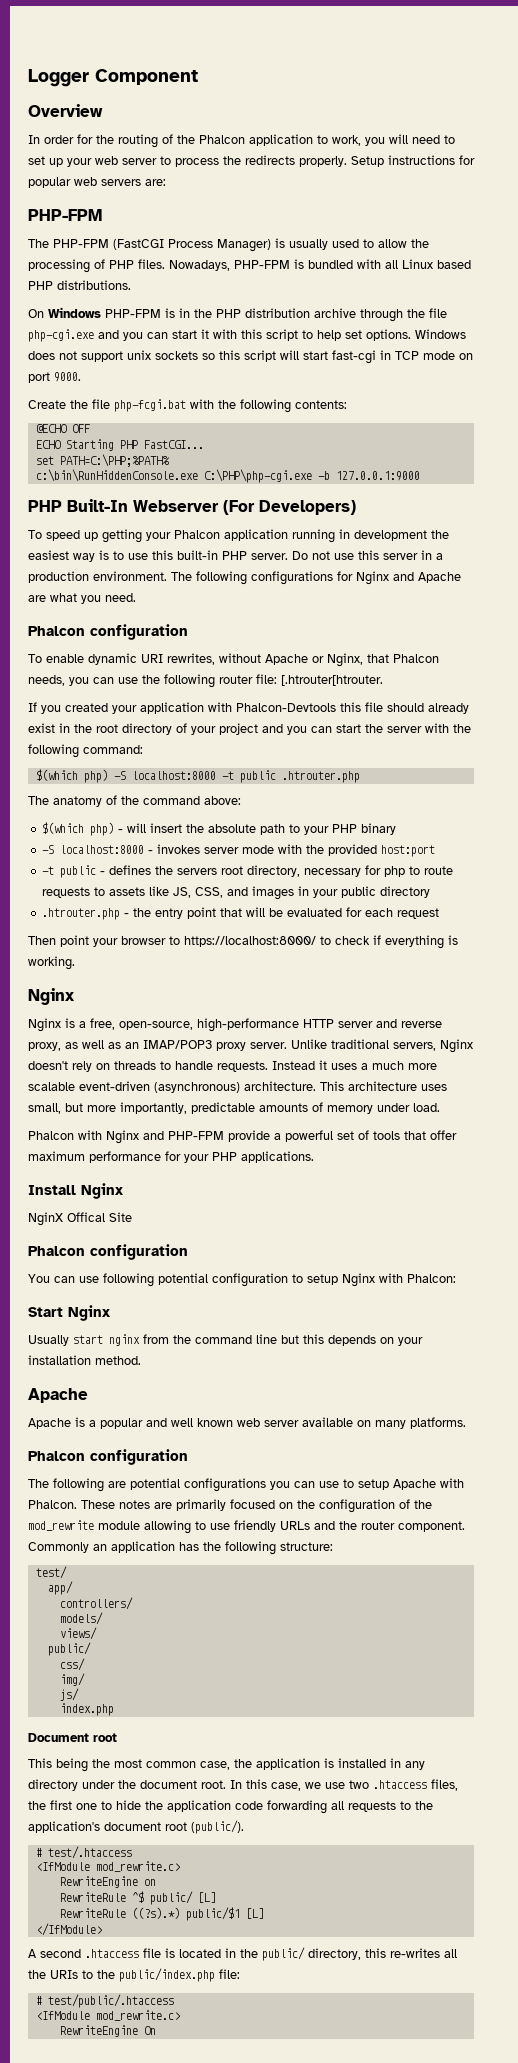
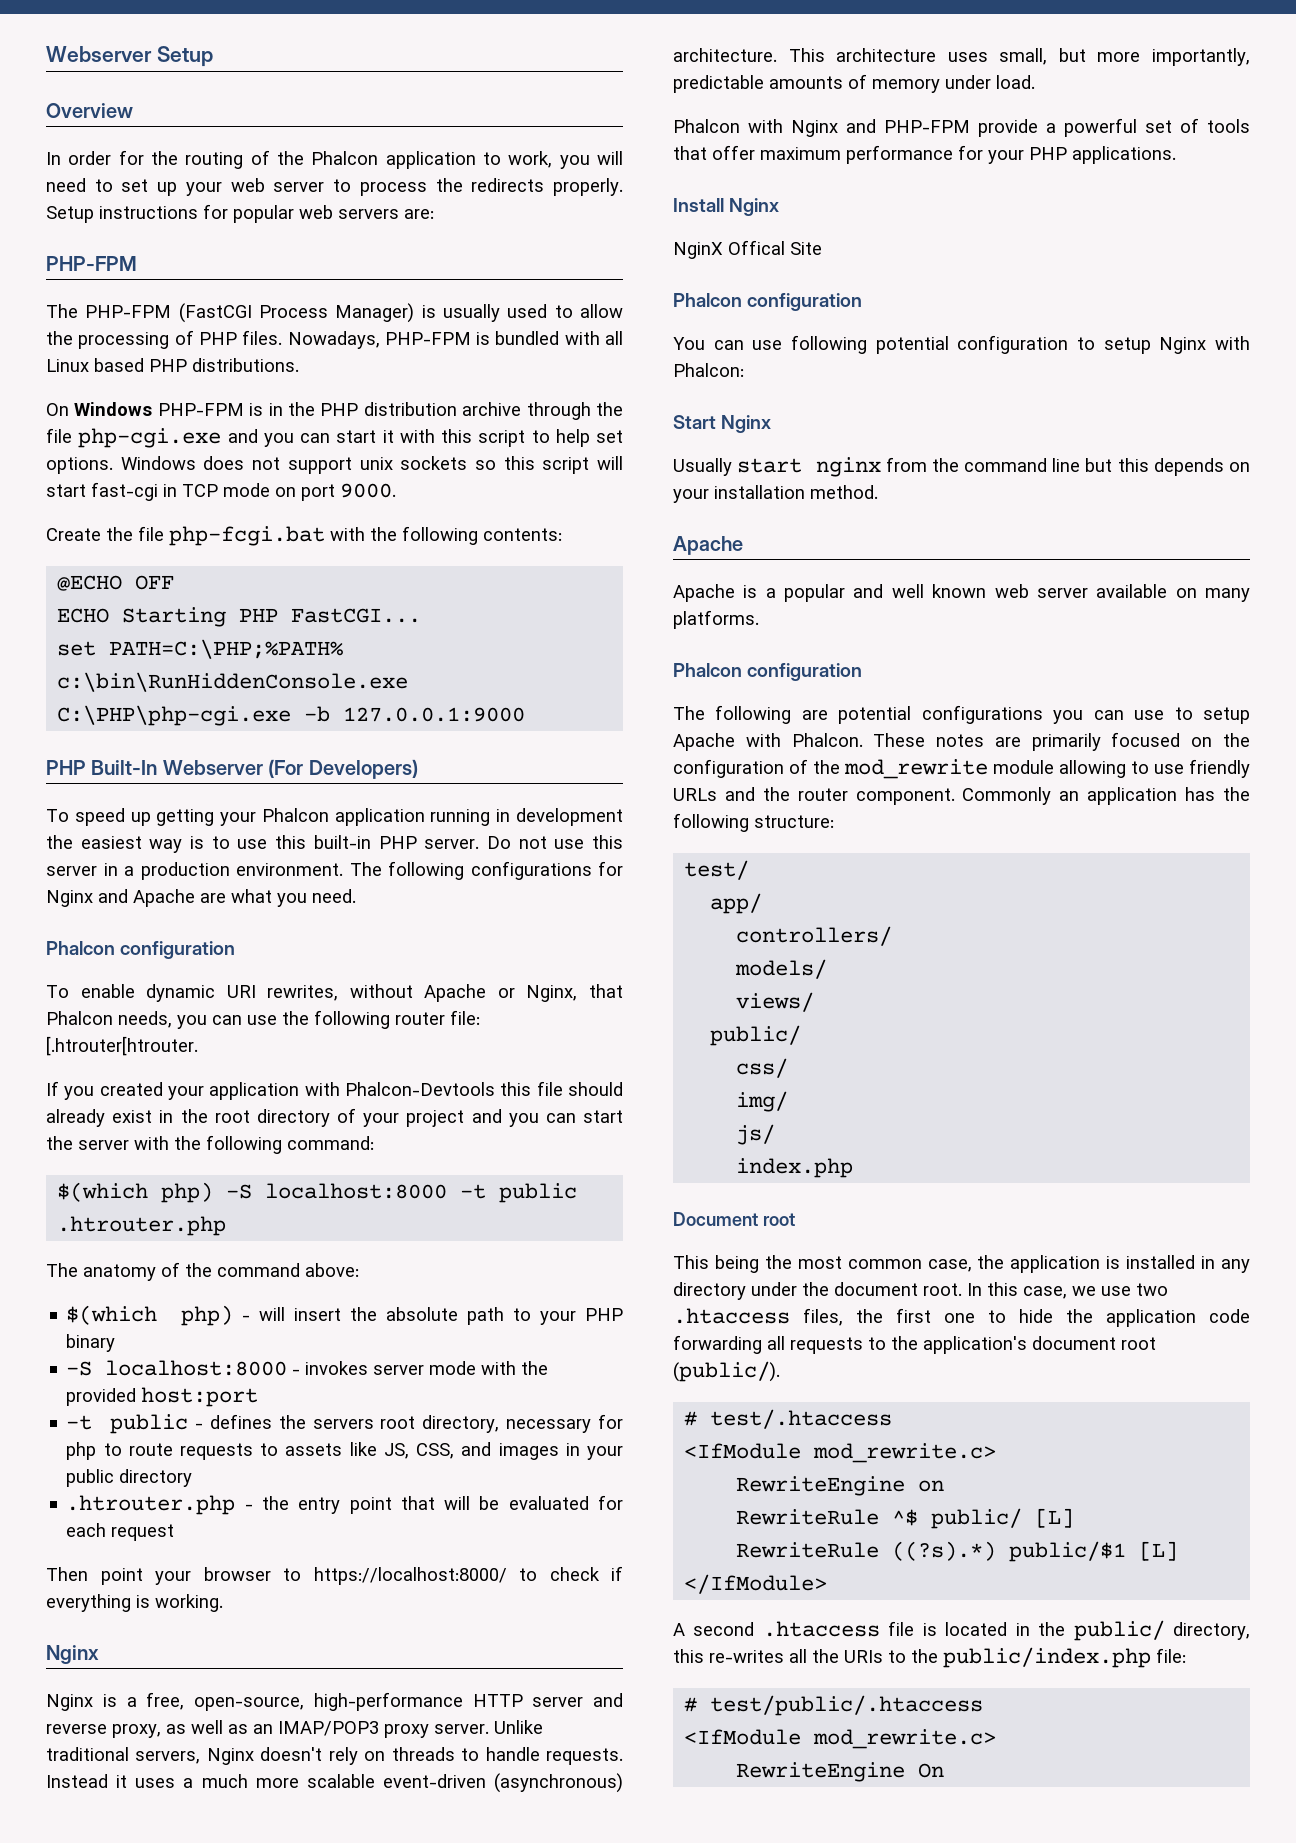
[28,69,198,87] Logger Component -> [46,46,213,67] Webserver Setup

